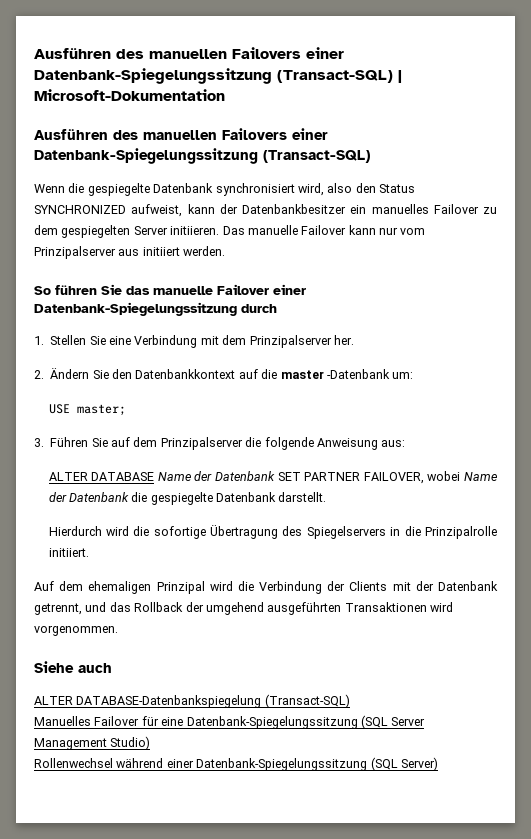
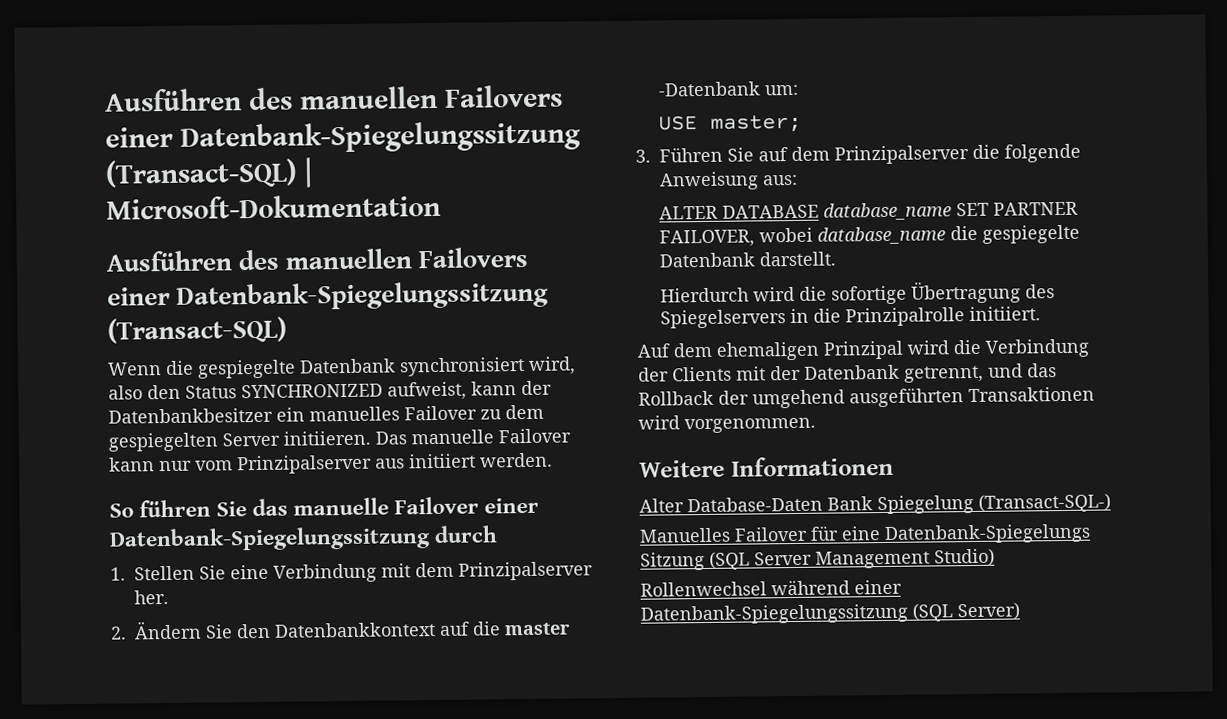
[157,471,275,481] Name der Datenbank -> [822,202,952,221] database_name
[464,472,499,481] [48,492,129,502] Name der Datenbank -> [816,226,946,245] database_name
[34,661,112,673] [34,694,350,708] Siehe auch // ALTER DATABASE-Datenbankspiegelung (Transact-SQL) -> [639,455,894,478] [639,493,1111,515] Weitere Informationen // Alter Database-Daten Bank Spiegelung (Transact-SQL-)
[186,716,358,729] Datenbank-Spiegelungssitzung -> [884,523,1091,544] [640,551,705,571] Datenbank-Spiegelungs Sitzung

